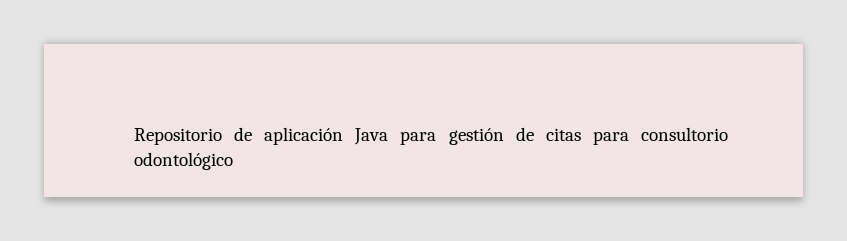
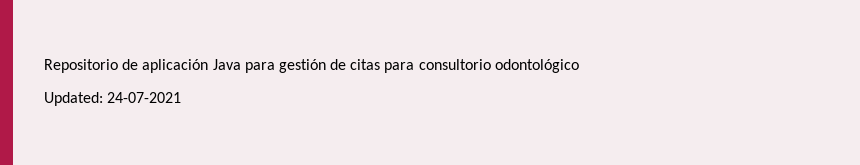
(233, 161) none -> [44,92,182,106] // Updated: 24-07-2021

